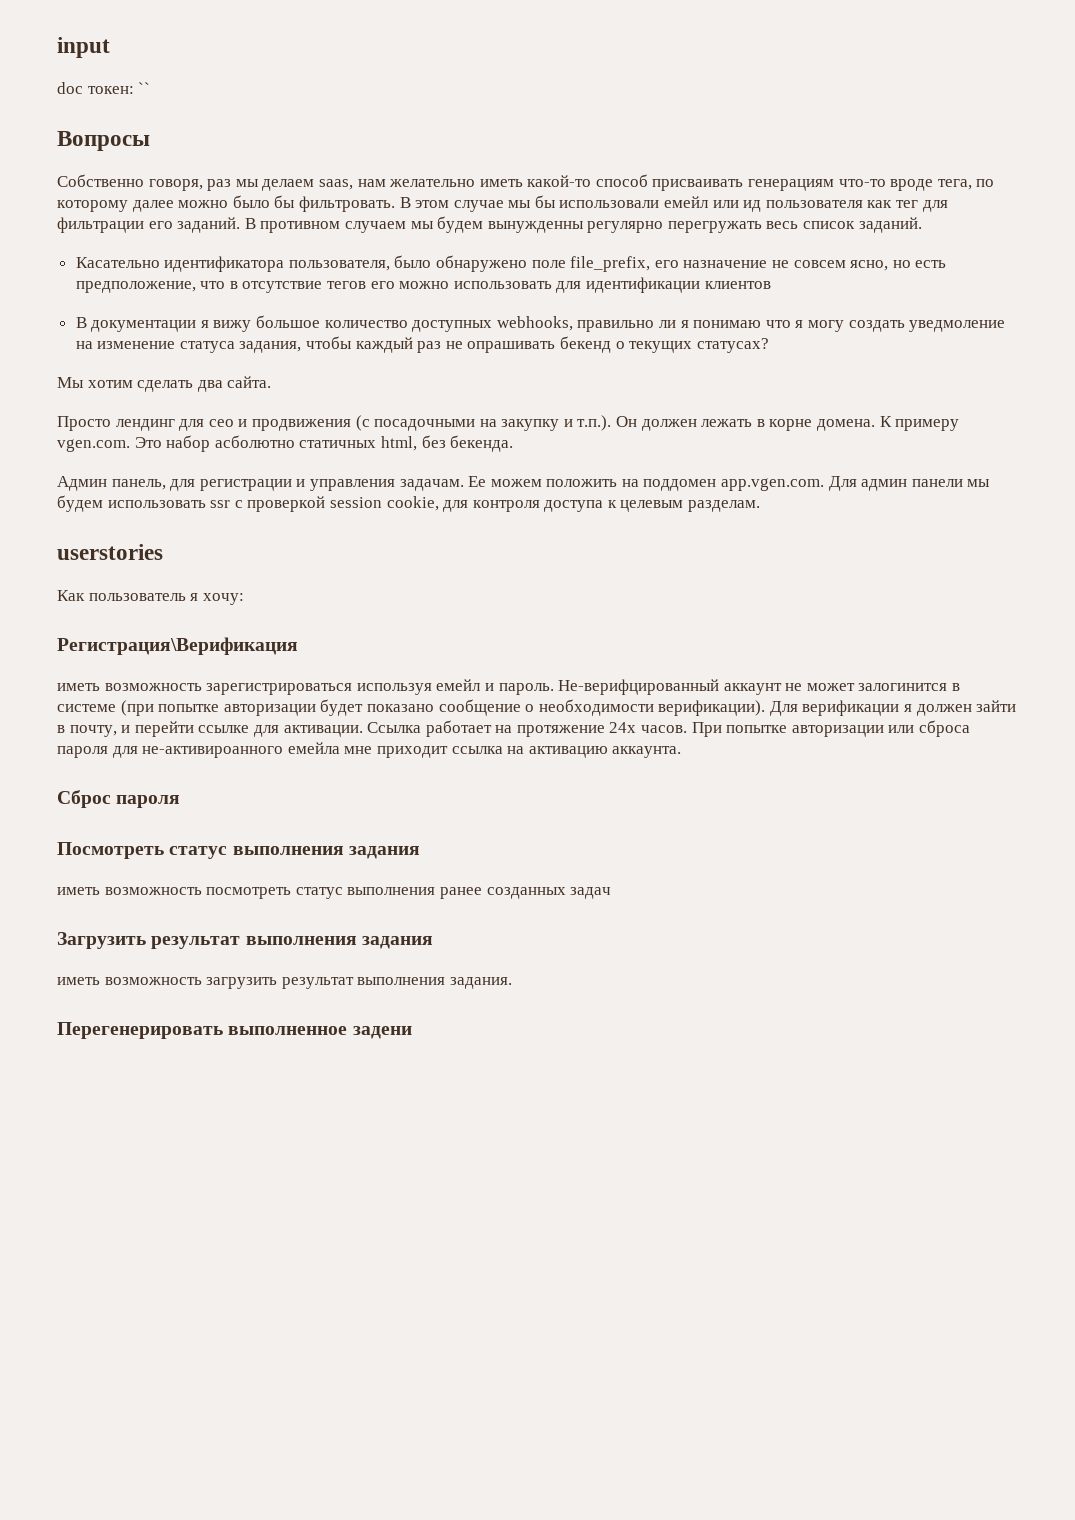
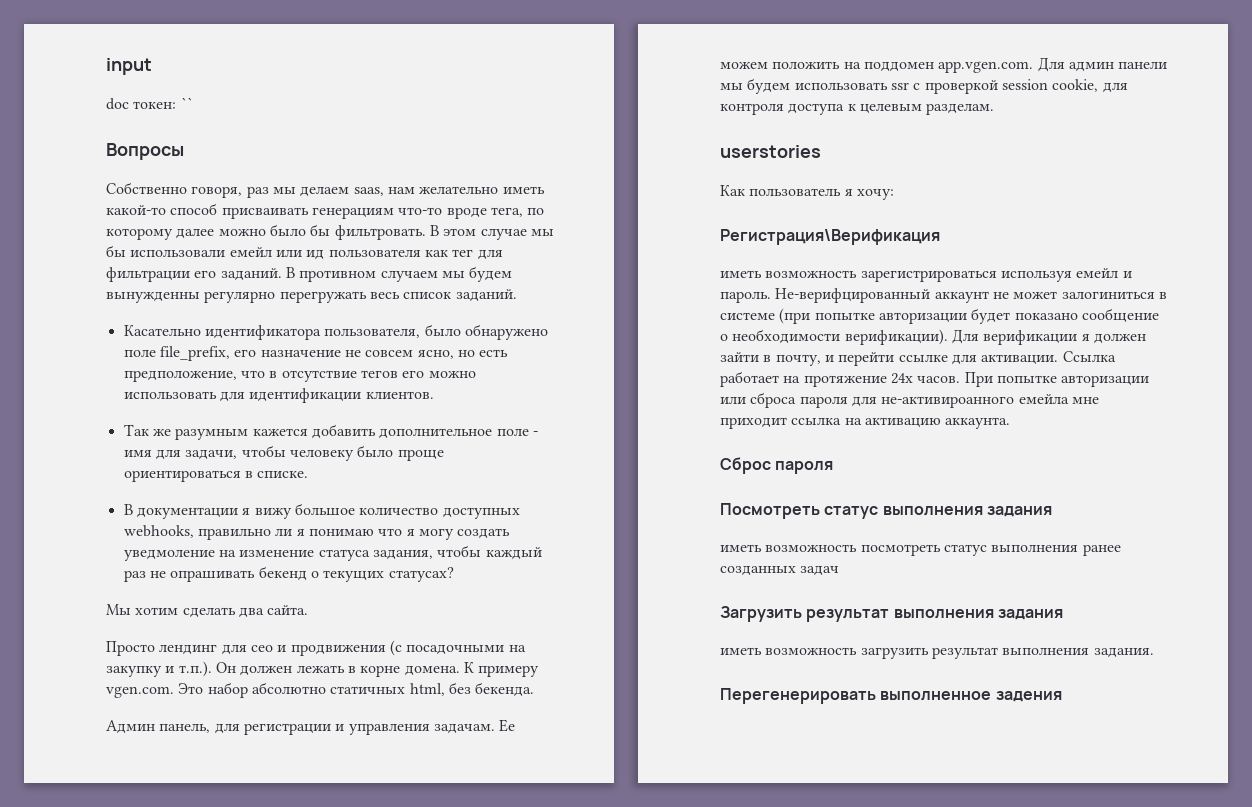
[704,281,771,289] клиентов -> [365,391,434,399] [123,424,538,440] [123,445,444,461] [123,470,309,482] клиентов. // Так же разумным кажется добавить дополнительное поле - имя для задачи, чтобы человеку было проще ориентироваться в списке.
[214,435,295,448] асболютно -> [251,682,326,694] абсолютно
[858,683,948,691] залогинится -> [1061,291,1155,299] залогиниться
[352,1026,412,1039] задени -> [995,691,1062,702] задения

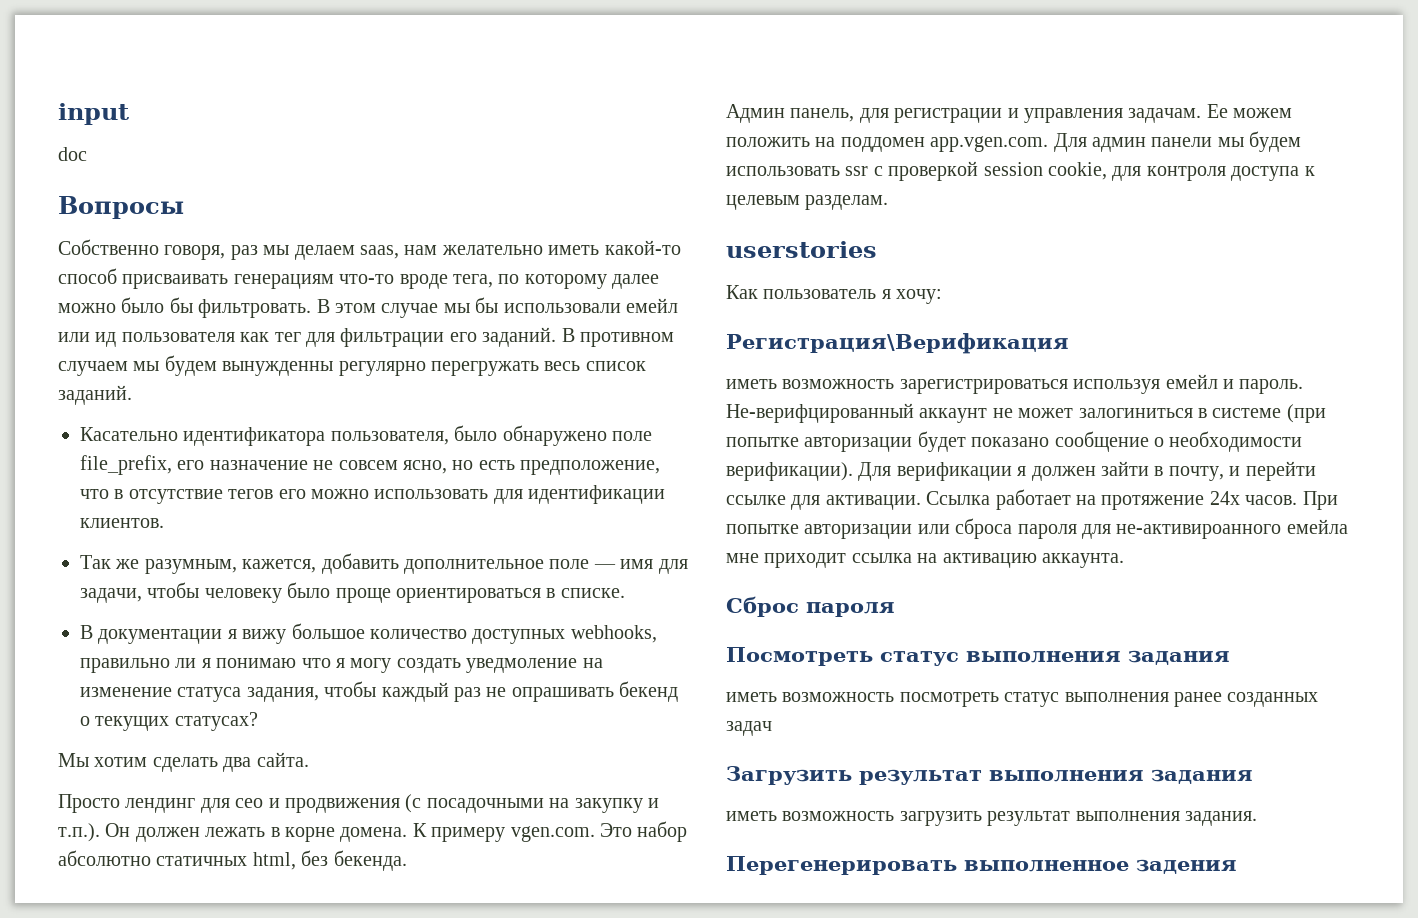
[133,97,193,109] токен: `` -> (87, 154) none
[175,428,308,440] разумным кажется -> [144,559,317,574] разумным, кажется,
[532,431,538,436] - -> [593,564,616,569] —

